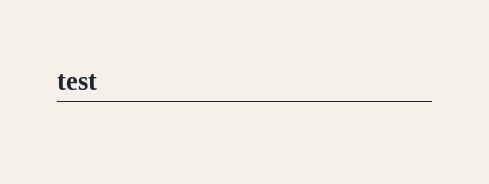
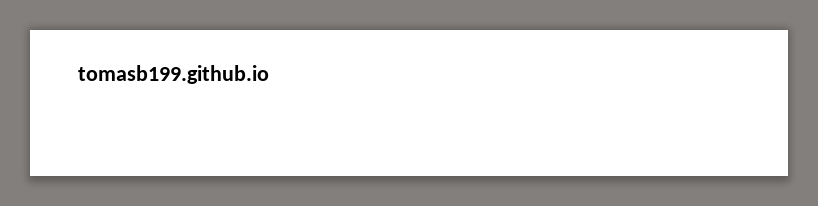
[57,74,97,90] test -> [78,65,269,84] tomasb199.github.io

